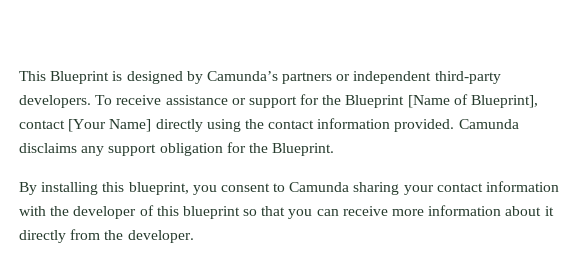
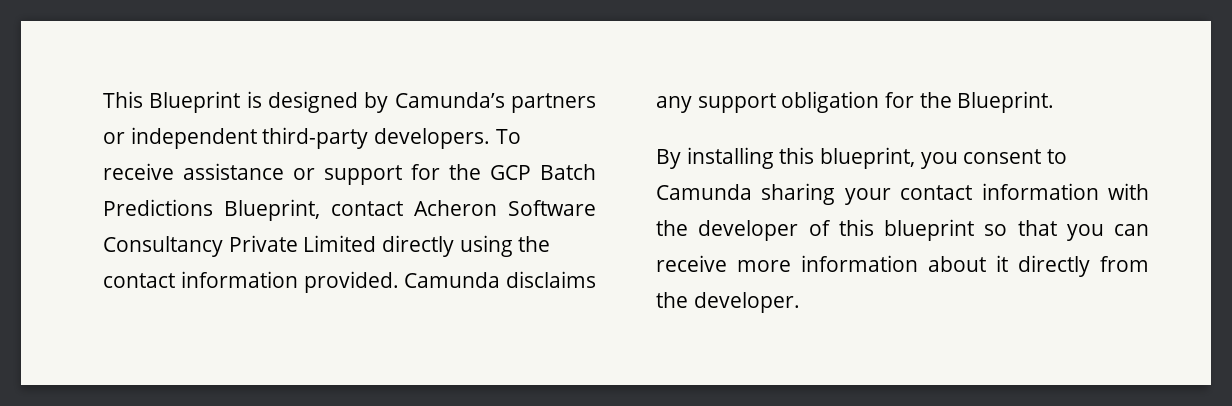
[345,94,539,108] [19,119,152,132] Blueprint [Name of Blueprint], contact [Your Name] -> [490,164,596,180] [103,199,596,221] [103,235,377,257] GCP Batch Predictions Blueprint, contact Acheron Software Consultancy Private Limited

